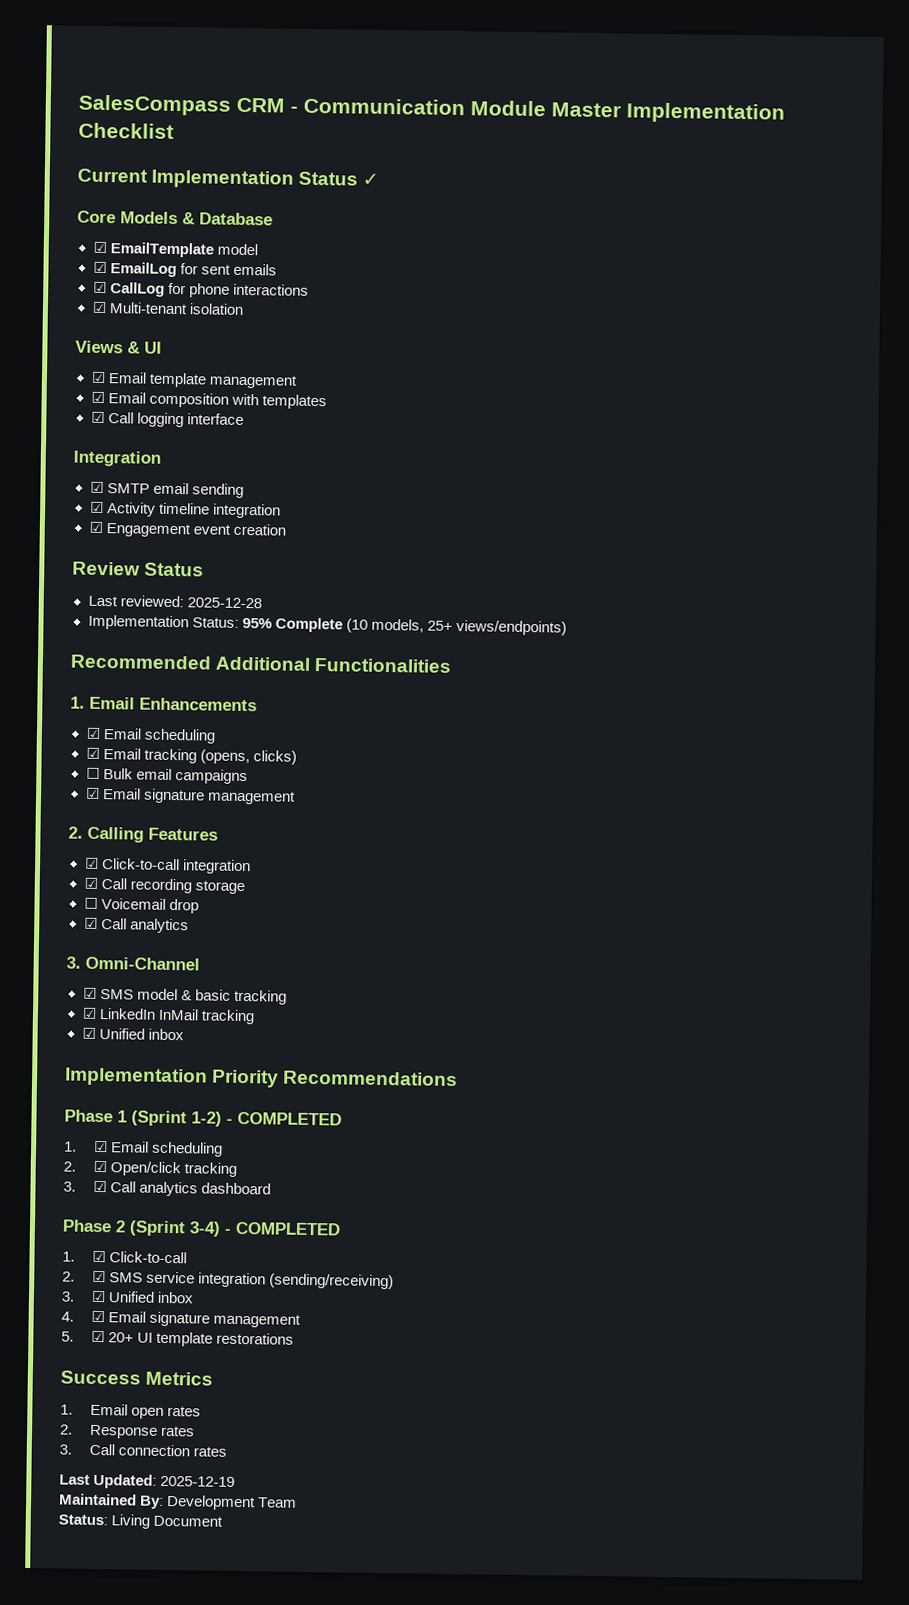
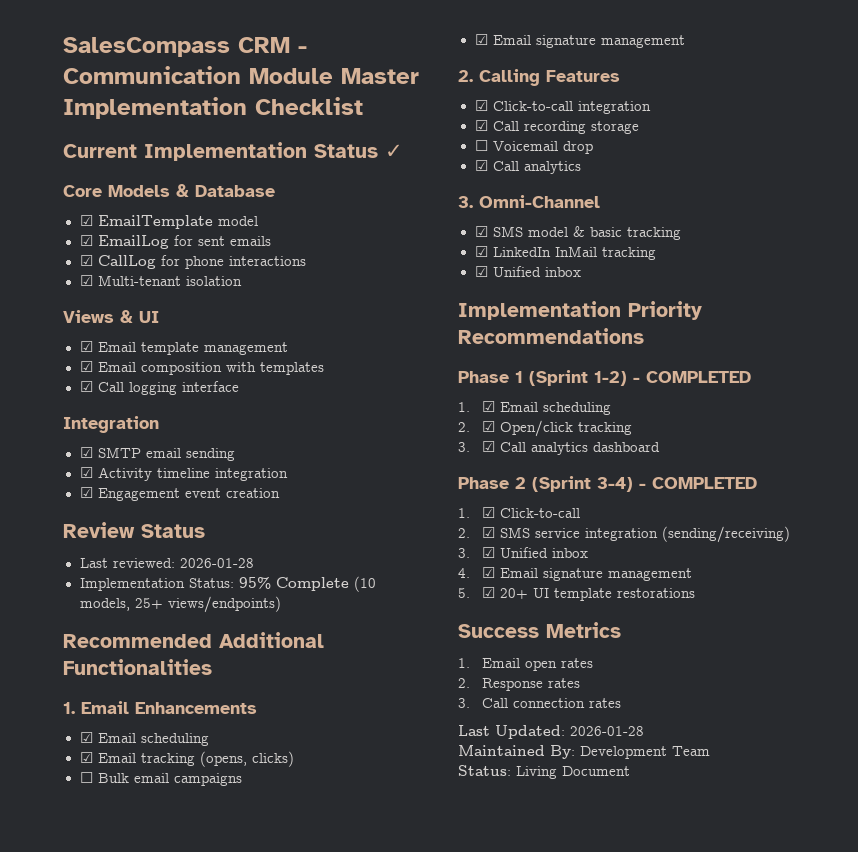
[186,597,262,609] 2025-12-28 -> [179,558,254,568] 2026-01-28
[160,1475,236,1487] 2025-12-19 -> [570,726,644,736] 2026-01-28

